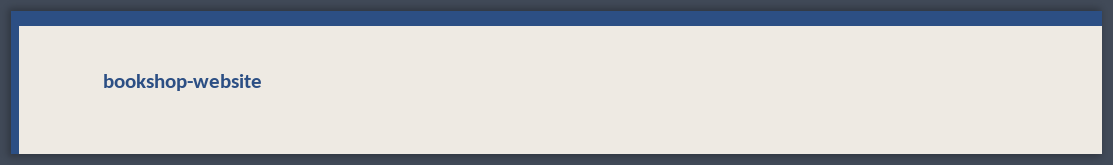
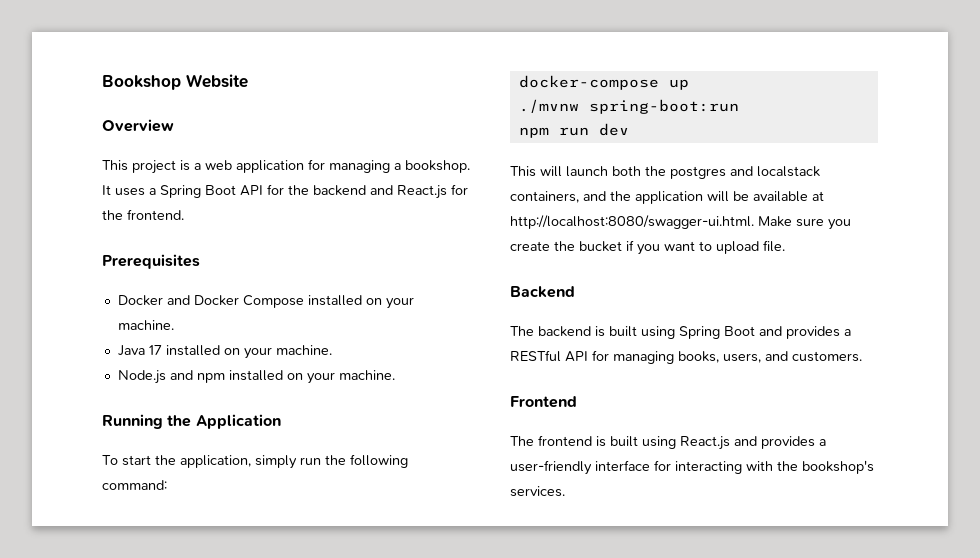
[103,74,262,91] bookshop-website -> [102,74,248,90] [102,119,174,132] [102,159,470,174] [102,184,468,199] [102,209,184,220] [102,254,200,269] [117,295,414,309] [117,320,174,330] [117,345,332,359] [117,370,395,384] [102,414,281,429] [102,454,408,469] [102,480,167,490] [518,75,689,90] [518,99,739,114] [518,123,629,138] [510,166,820,179] [510,191,824,204] [510,215,851,230] [510,240,785,255] [510,286,575,298] [510,326,851,339] [510,350,862,364] [510,396,577,408] [510,435,826,450] [510,460,874,475] [510,486,565,497] Bookshop Website // Overview // This project is a web application for managing a bookshop. It uses a Spring Boot API for the backend and React.js for the frontend. // Prerequisites // Docker and Docker Compose installed on your machine. // Java 17 installed on your machine. // Node.js and npm installed on your machine. // Running the Application // To start the application, simply run the following command: // docker-compose up // ./mvnw spring-boot:run // npm run dev // This will launch both the postgres and localstack containers, and the application will be available at http://localhost:8080/swagger-ui.html. Make sure you create the bucket if you want to upload file. // Backend // The backend is built using Spring Boot and provides a RESTful API for managing books, users, and customers. // Frontend // The frontend is built using React.js and provides a user-friendly interface for interacting with the bookshop's services.

